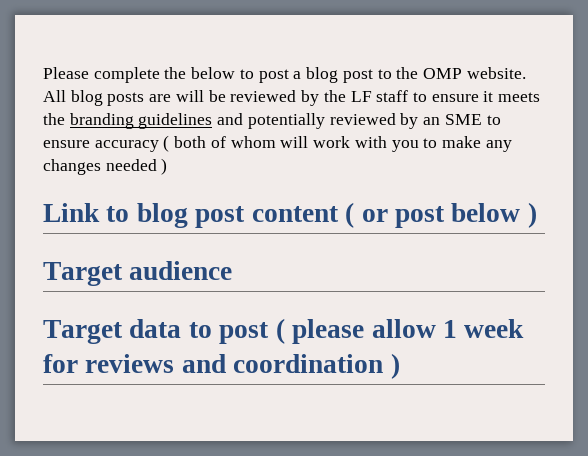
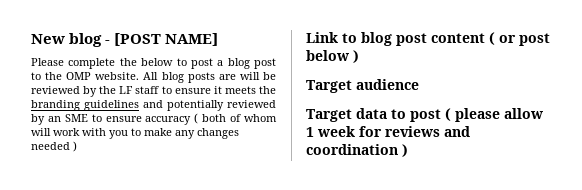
(43, 73) none -> [31,33,219,47] New blog - [POST NAME] //

